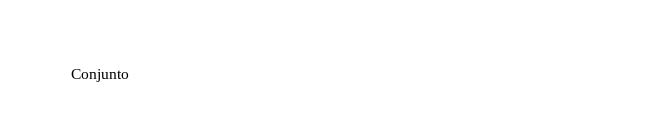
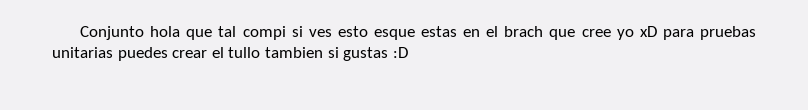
(129, 75) none -> [150,26,757,40] [52,47,408,61] hola que tal compi si ves esto esque estas en el brach que cree yo xD para pruebas unitarias puedes crear el tullo tambien si gustas :D

